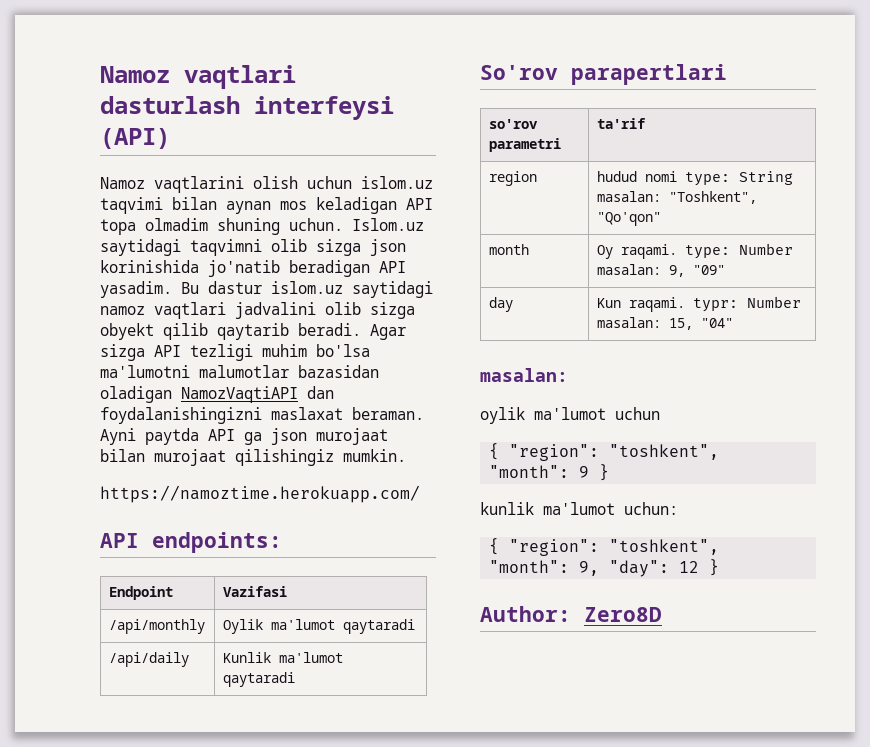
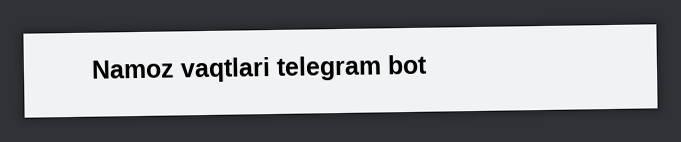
[100,96,394,120] [100,128,170,149] [100,176,433,193] [100,197,433,214] [100,218,424,235] [100,239,406,256] [100,260,406,277] [100,281,433,298] [100,302,415,319] [100,323,406,340] [100,344,370,361] [100,365,379,378] [100,386,334,403] [100,407,424,424] [100,428,388,445] [100,449,406,466] [100,485,420,503] [100,532,282,553] [108,586,173,600] [222,586,287,597] [108,619,205,634] [222,619,415,634] [108,652,189,667] [222,652,343,663] [222,672,295,687] [480,64,727,85] [488,119,538,129] [488,138,561,152] [596,118,646,129] [488,171,537,186] [596,171,793,186] [596,191,757,204] [596,212,661,226] [488,244,529,255] [596,243,793,259] [596,264,725,277] [488,297,513,312] [596,296,801,312] [596,317,733,330] [480,368,568,382] [480,407,660,424] [489,443,720,461] [489,464,610,481] [480,502,678,515] [489,538,720,556] [489,559,720,577] [480,606,662,622] dasturlash interfeysi (API) // Namoz vaqtlarini olish uchun islom.uz taqvimi bilan aynan mos keladigan API topa olmadim shuning uchun. Islom.uz saytidagi taqvimni olib sizga json korinishida jo'natib beradigan API yasadim. Bu dastur islom.uz saytidagi namoz vaqtlari jadvalini olib sizga obyekt qilib qaytarib beradi. Agar sizga API tezligi muhim bo'lsa ma'lumotni malumotlar bazasidan oladigan NamozVaqtiAPI dan foydalanishingizni maslaxat beraman. Ayni paytda API ga json murojaat bilan murojaat qilishingiz mumkin. // https://namoztime.herokuapp.com/ // API endpoints: // Endpoint | Vazifasi // /api/monthly | Oylik ma'lumot qaytaradi // /api/daily | Kunlik ma'lumot qaytaradi // So'rov parapertlari // so'rov parametri | ta'rif // region | hudud nomi type: String masalan: "Toshkent", "Qo'qon" // month | Oy raqami. type: Number masalan: 9, "09" // day | Kun raqami. typr: Number masalan: 15, "04" // masalan: // oylik ma'lumot uchun // { "region": "toshkent", "month": 9 } // kunlik ma'lumot uchun: // { "region": "toshkent", "month": 9, "day": 12 } // Author: Zero8D -> [276,54,428,81] telegram bot

